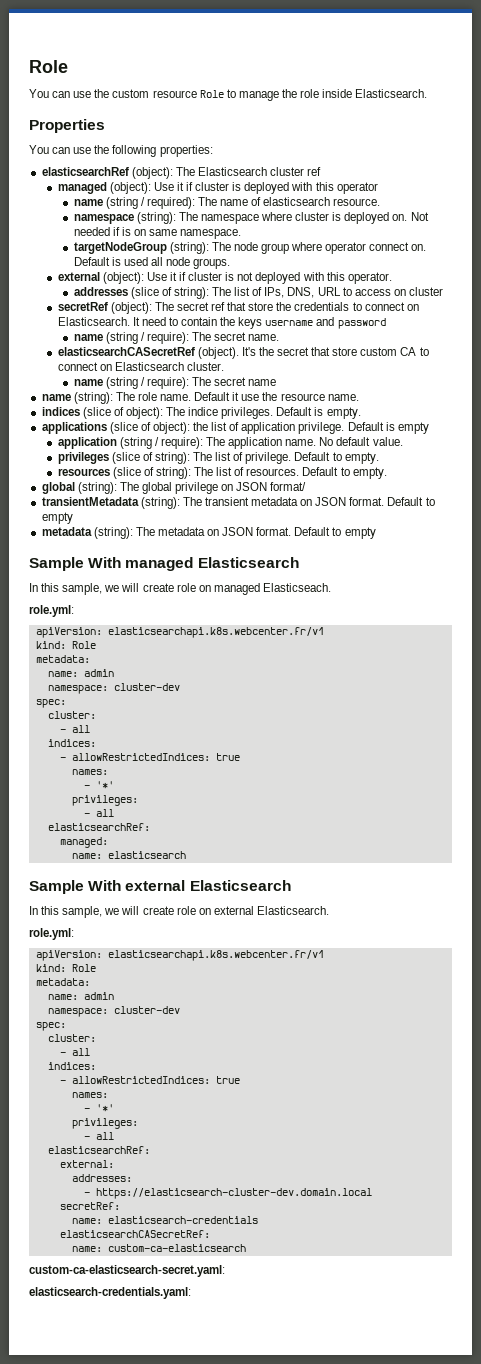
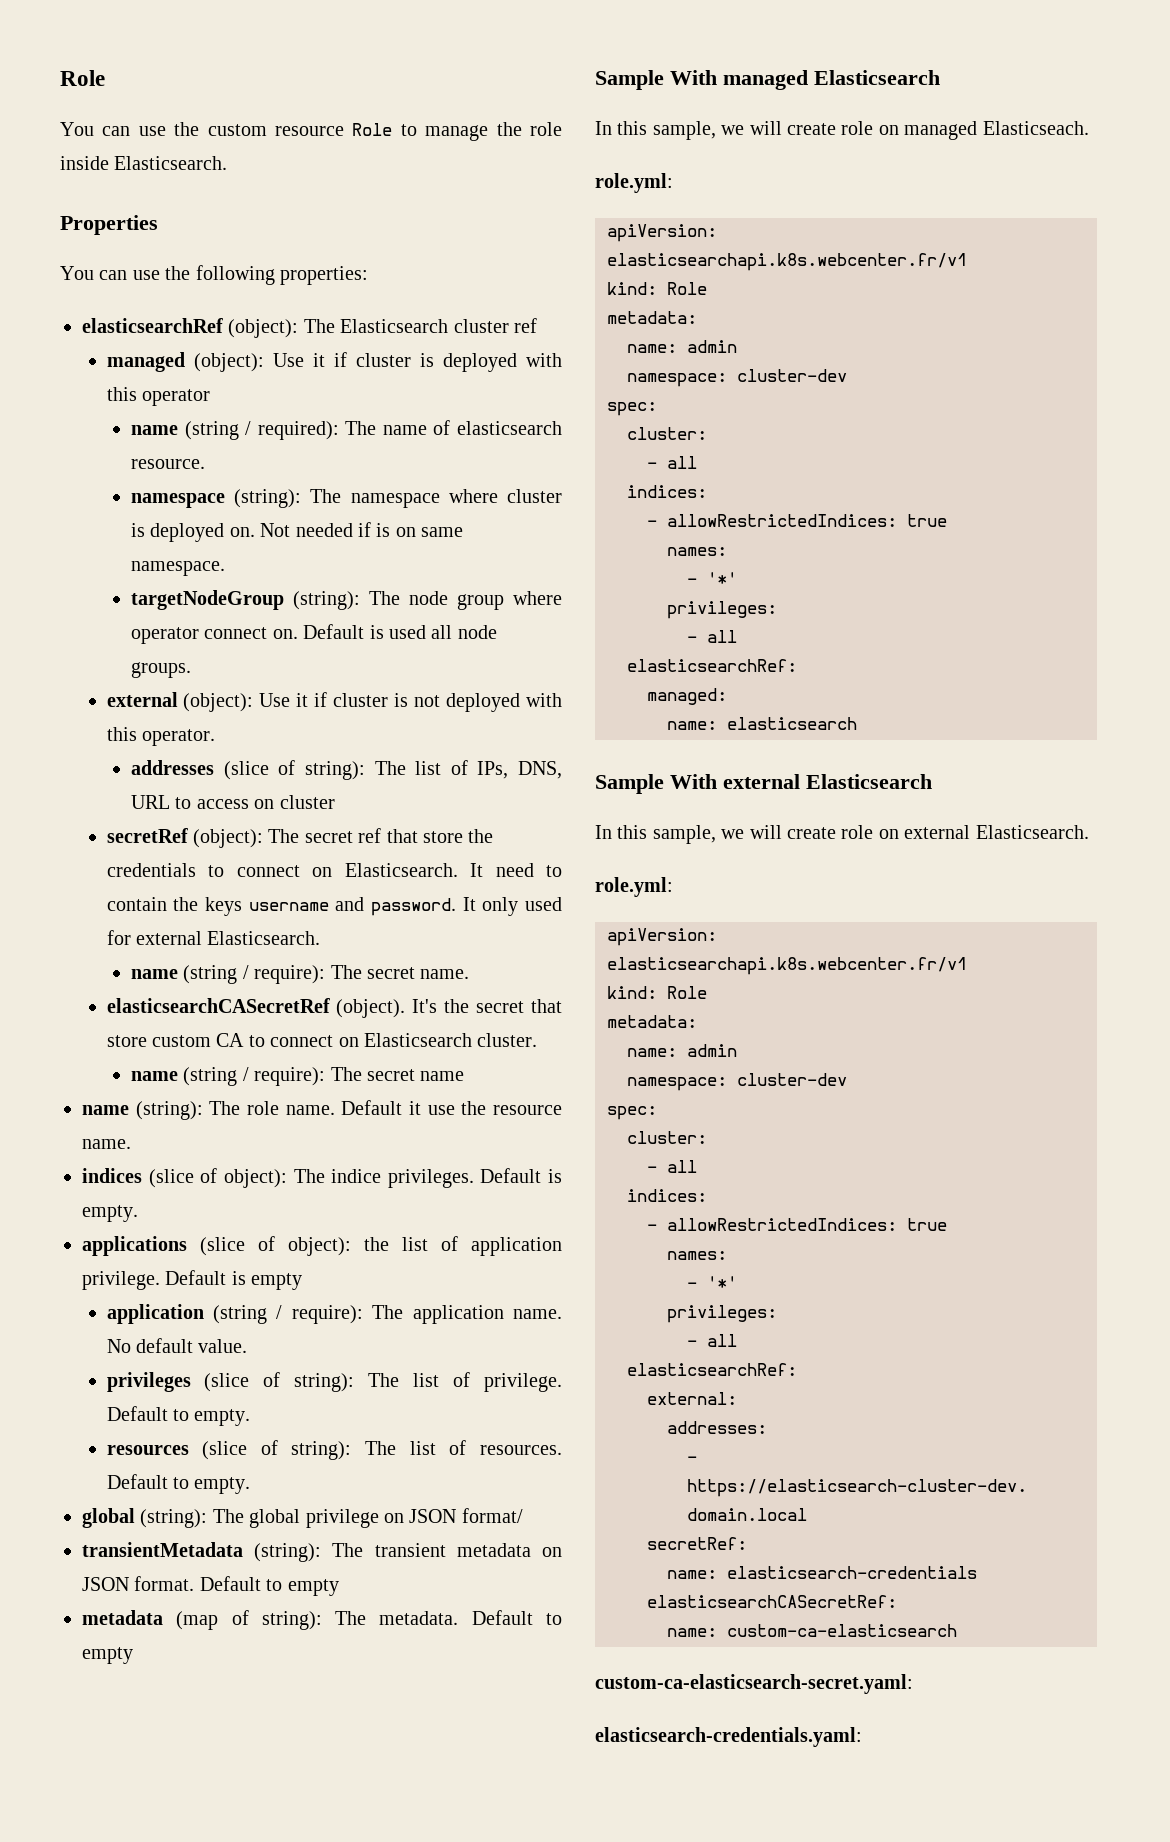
[337,318,386,329] password -> [370,897,563,916] [106,930,321,945] password. It only used for external Elasticsearch.
[93,527,292,539] (string): The metadata on JSON format. -> [176,1610,459,1630] (map of string): The metadata.

